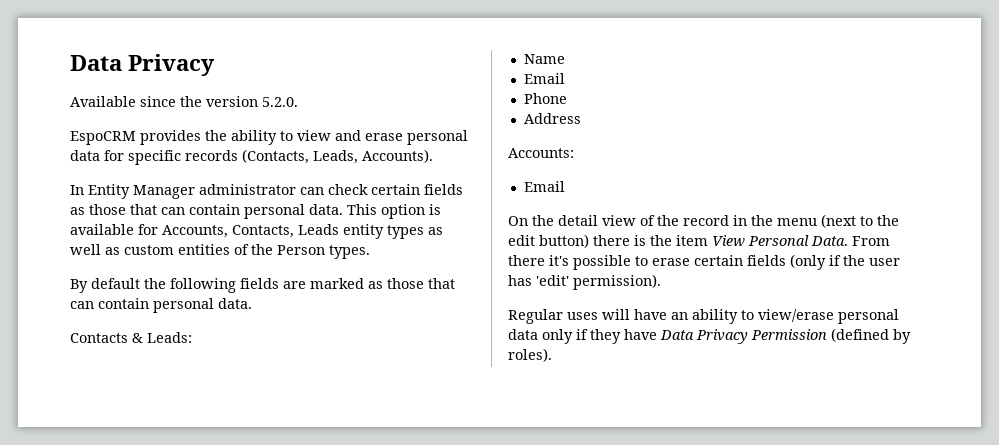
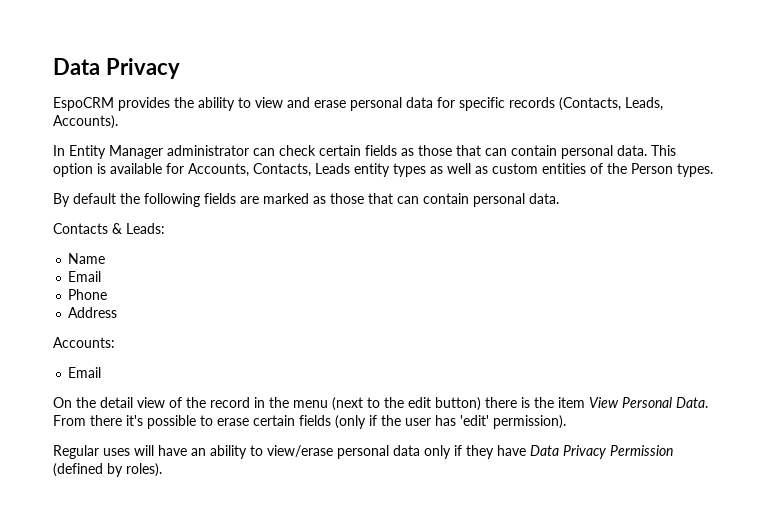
[70,54,216,76] [70,96,298,107] Data Privacy // Available since the version 5.2.0. -> [53,58,180,79] Data Privacy

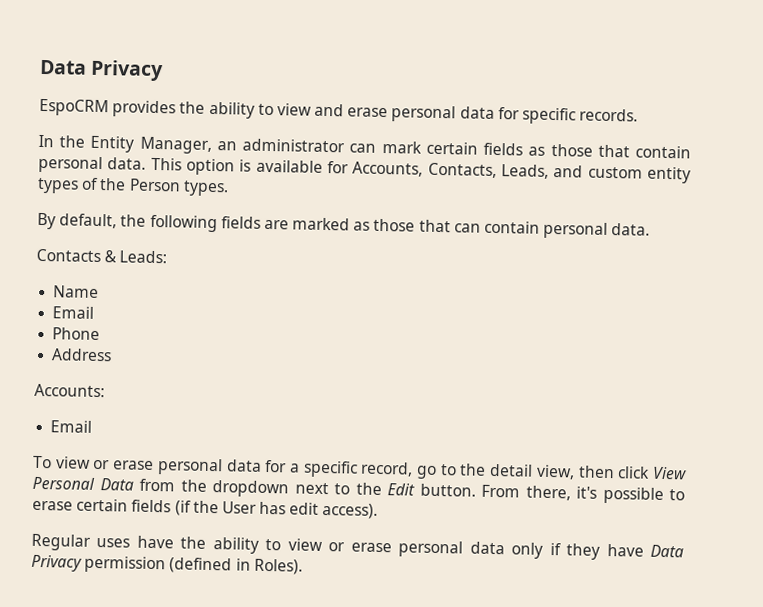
[509,97,663,111] [53,115,118,129] [53,145,163,159] records (Contacts, Leads, Accounts). // In Entity Manager -> [579,108,639,122] [38,134,237,154] records. // In the Entity Manager, an
[279,145,316,156] check -> [381,140,422,154] mark
[485,148,507,156] can -> (630, 151) none
[315,163,586,177] Leads entity types as well as custom entities -> [500,164,691,184] [37,177,79,194] Leads, and custom entity types
[73,193,116,204] default -> [59,213,118,229] default,
[53,397,708,411] [53,415,122,426] On the detail view of the record in the menu (next to the edit button) there is the item View Personal Data. From there -> [33,455,687,480] [32,476,571,501] To view or erase personal data for a specific record, go to the detail view, then click View Personal Data from the dropdown next to the Edit button. From there,
[335,415,566,429] [53,445,333,459] (only if the user has 'edit' permission). // Regular uses will have an ability to view/erase -> [174,500,379,519] [31,533,392,554] (if the User has edit access). // Regular uses have the ability to view or erase
[610,445,673,456] [53,463,162,477] Permission (defined by roles). -> [84,555,303,575] permission (defined in Roles).

